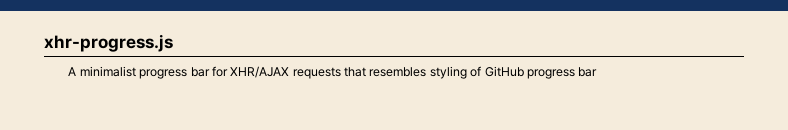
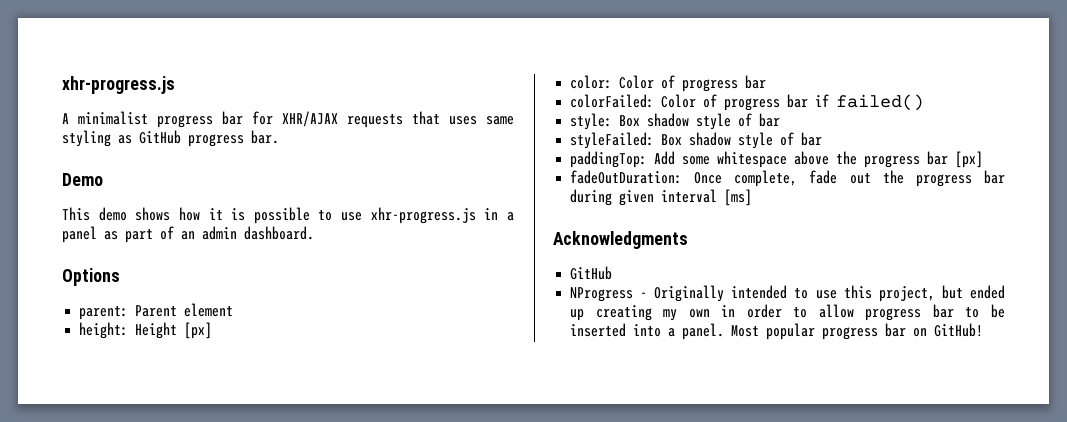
[369,66,598,79] resembles styling of GitHub progress bar -> [449,116,514,125] [62,130,279,147] [62,173,103,186] [62,207,514,224] [62,226,314,243] [62,268,120,286] [79,303,234,320] [79,322,213,339] [570,75,767,92] [570,94,925,111] [570,113,781,130] [570,132,823,149] [570,151,984,168] [570,170,1005,187] [570,189,753,206] [553,231,688,249] [570,266,613,280] [570,285,1005,302] [570,304,1005,321] [570,323,984,340] uses same styling as GitHub progress bar. // Demo // This demo shows how it is possible to use xhr-progress.js in a panel as part of an admin dashboard. // Options // parent: Parent element // height: Height [px] // color: Color of progress bar // colorFailed: Color of progress bar if failed() // style: Box shadow style of bar // styleFailed: Box shadow style of bar // paddingTop: Add some whitespace above the progress bar [px] // fadeOutDuration: Once complete, fade out the progress bar during given interval [ms] // Acknowledgments // GitHub // NProgress - Originally intended to use this project, but ended up creating my own in order to allow progress bar to be inserted into a panel. Most popular progress bar on GitHub!

